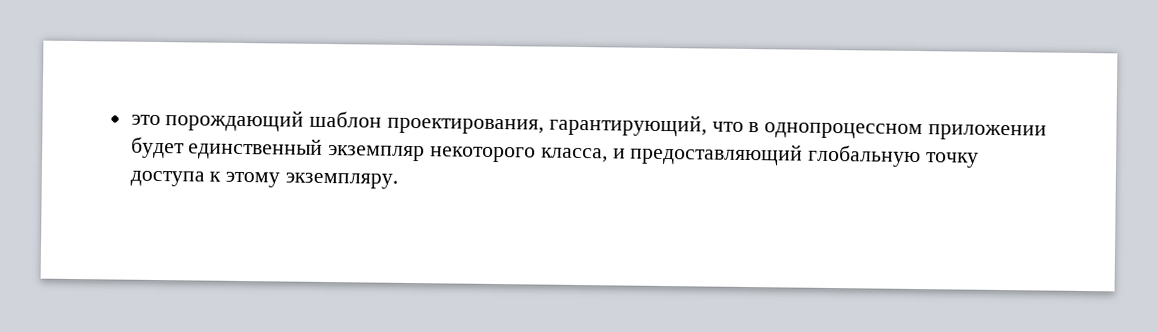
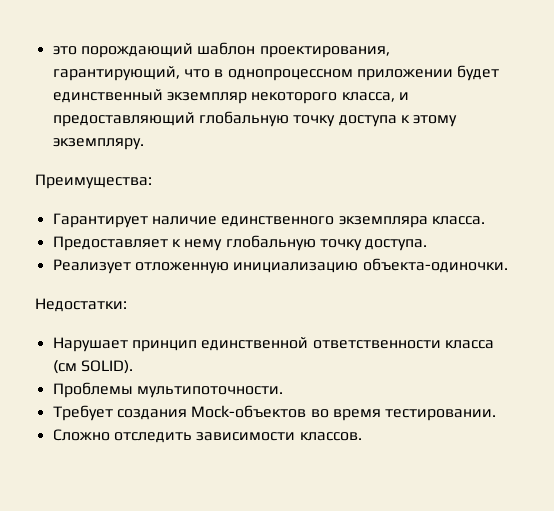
(399, 180) none -> [35,174,152,189] [52,213,485,228] [52,235,428,251] [52,258,508,274] [35,298,127,312] [52,337,494,352] [52,360,133,374] [52,382,283,398] [52,405,497,421] [52,429,362,443] // Преимущества: // Гарантирует наличие единственного экземпляра класса. // Предоставляет к нему глобальную точку доступа. // Реализует отложенную инициализацию объекта-одиночки. // Недостатки: // Нарушает принцип единственной ответственности класса (см SOLID). // Проблемы мультипоточности. // Требует создания Mock-объектов во время тестировании. // Сложно отследить зависимости классов.

